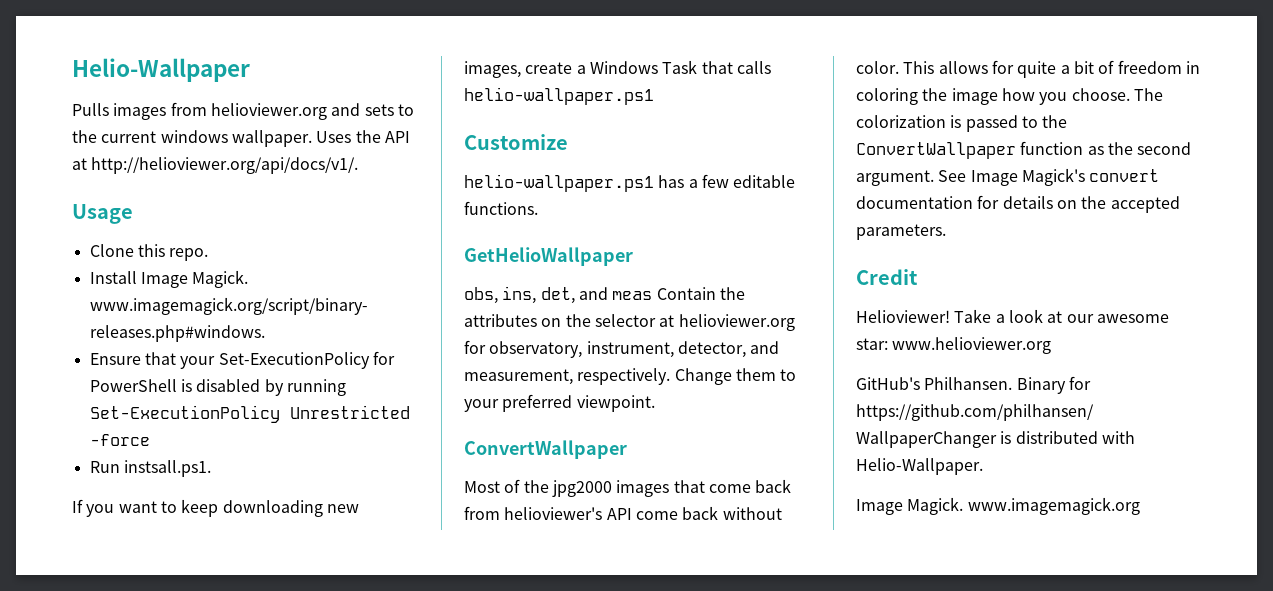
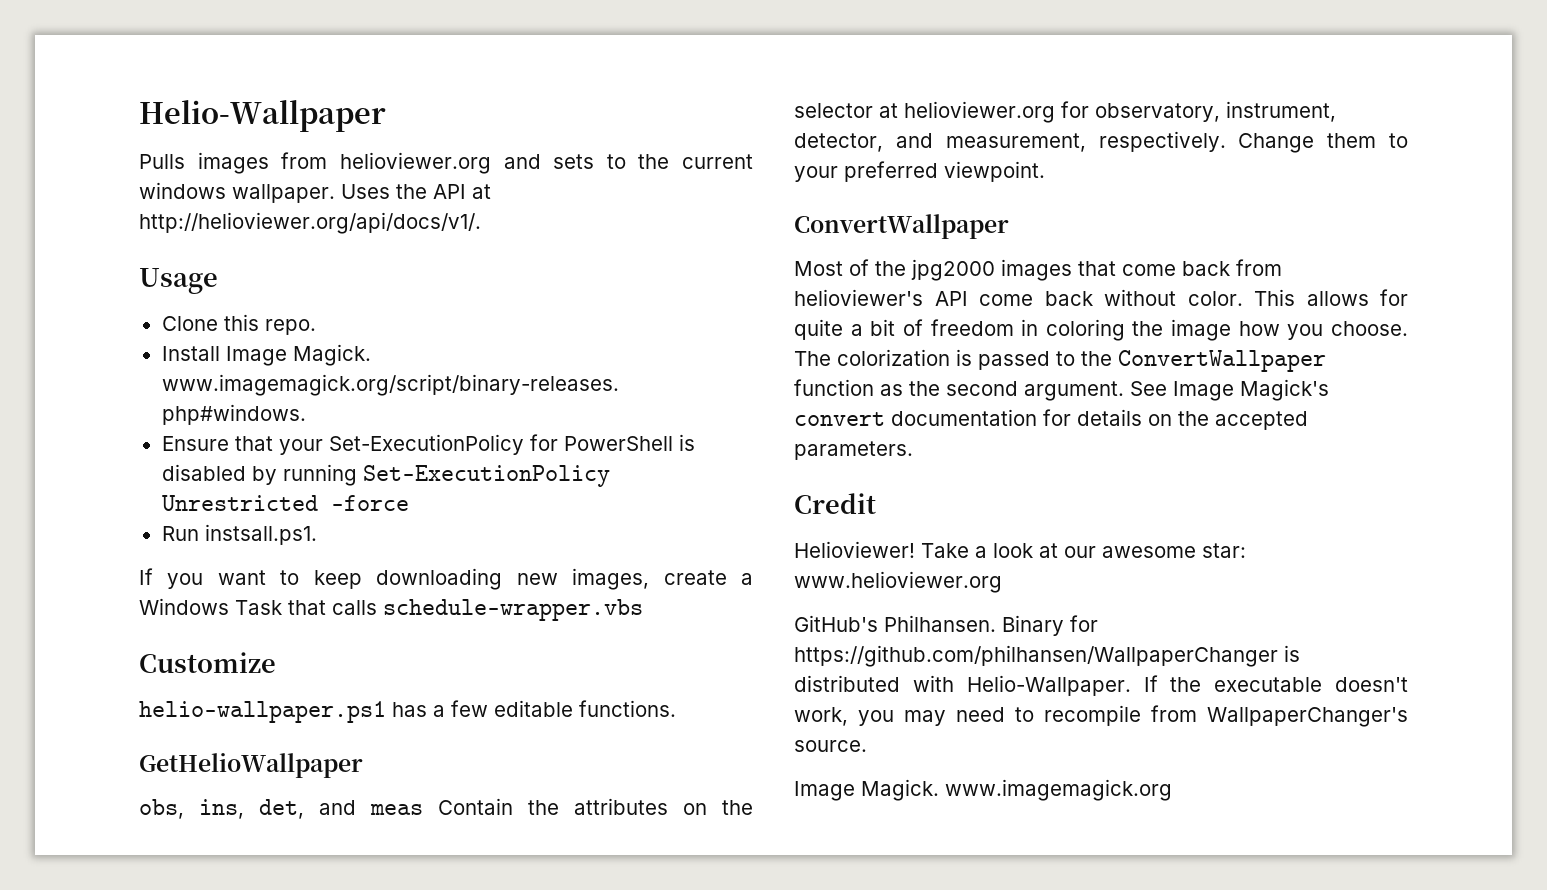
[464,87,654,105] helio-wallpaper.ps1 -> [383,599,643,621] schedule-wrapper.vbs
(983, 466) none -> [1143,675,1408,692] [794,705,1408,727] [794,740,867,752] If the executable doesn't work, you may need to recompile from WallpaperChanger's source.

